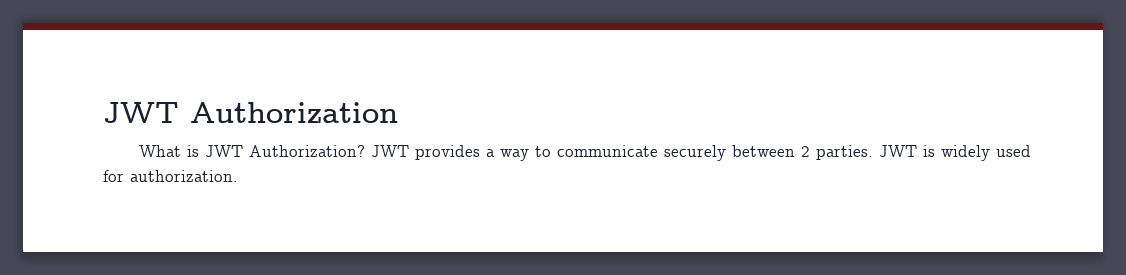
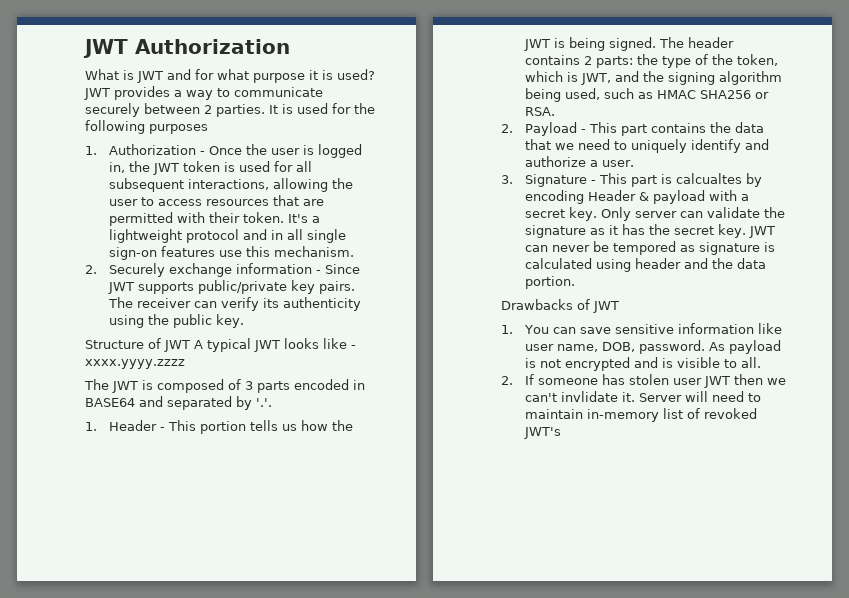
[248,145,365,157] Authorization? -> [167,69,375,83] and for what purpose it is used?
[878,145,1031,161] [103,170,238,182] JWT is widely used for authorization. -> [269,103,375,114] [85,120,208,134] [85,144,362,158] [108,161,312,175] [108,178,353,192] [108,195,324,206] [108,212,320,226] [108,229,346,243] [108,246,354,260] [85,263,360,277] [107,280,355,294] [107,297,361,311] [108,314,244,328] [85,338,356,352] [85,359,185,369] [84,379,365,393] [85,396,272,410] [85,420,353,434] [523,37,734,51] [524,54,778,68] [524,71,782,85] [524,88,769,102] [524,107,555,116] [501,122,764,136] [524,139,769,153] [524,156,634,167] [501,173,762,187] [524,190,749,204] [524,207,785,221] [524,224,775,238] [524,241,775,255] [524,258,766,272] [524,276,575,289] [501,299,619,313] [501,323,782,334] [524,340,781,354] [524,357,761,371] [501,374,786,388] [524,391,761,402] [524,408,757,422] [523,427,561,439] It is used for the following purposes // 1. Authorization - Once the user is logged in, the JWT token is used for all subsequent interactions, allowing the user to access resources that are permitted with their token. It's a lightweight protocol and in all single sign-on features use this mechanism. // 2. Securely exchange information - Since JWT supports public/private key pairs. The receiver can verify its authenticity using the public key. // Structure of JWT A typical JWT looks like - xxxx.yyyy.zzzz // The JWT is composed of 3 parts encoded in BASE64 and separated by '.'. // 1. Header - This portion tells us how the JWT is being signed. The header contains 2 parts: the type of the token, which is JWT, and the signing algorithm being used, such as HMAC SHA256 or RSA. // 2. Payload - This part contains the data that we need to uniquely identify and authorize a user. // 3. Signature - This part is calcualtes by encoding Header & payload with a secret key. Only server can validate the signature as it has the secret key. JWT can never be tempored as signature is calculated using header and the data portion. // Drawbacks of JWT // 1. You can save sensitive information like user name, DOB, password. As payload is not encrypted and is visible to all. // 2. If someone has stolen user JWT then we can't invlidate it. Server will need to maintain in-memory list of revoked JWT's

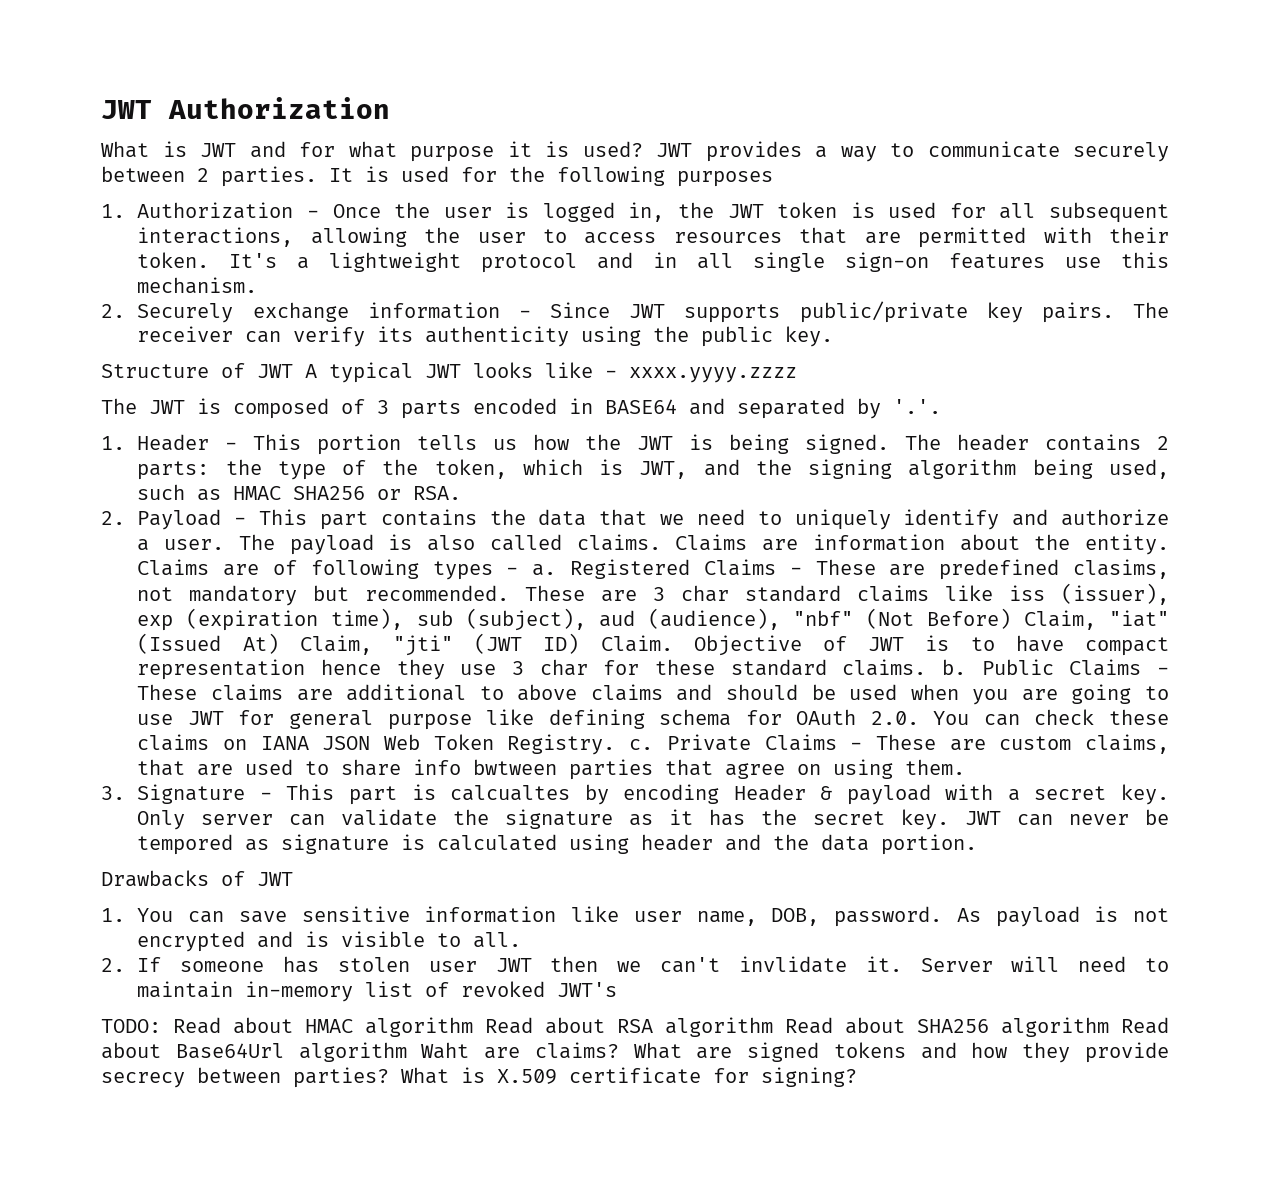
(634, 163) none -> [238,534,1170,555] [137,559,1169,580] [137,583,1169,606] [137,608,1169,631] [137,633,1170,656] [137,659,1170,680] [137,684,1170,705] [137,709,1169,730] [137,734,1169,755] [137,759,966,780] The payload is also called claims. Claims are information about the entity. Claims are of following types - a. Registered Claims - These are predefined clasims, not mandatory but recommended. These are 3 char standard claims like iss (issuer), exp (expiration time), sub (subject), aud (audience), "nbf" (Not Before) Claim, "iat" (Issued At) Claim, "jti" (JWT ID) Claim. Objective of JWT is to have compact representation hence they use 3 char for these standard claims. b. Public Claims - These claims are additional to above claims and should be used when you are going to use JWT for general purpose like defining schema for OAuth 2.0. You can check these claims on IANA JSON Web Token Registry. c. Private Claims - These are custom claims, that are used to share info bwtween parties that agree on using them.
(561, 433) none -> [101,1017,1169,1037] [101,1042,1169,1063] [101,1067,857,1088] // TODO: Read about HMAC algorithm Read about RSA algorithm Read about SHA256 algorithm Read about Base64Url algorithm Waht are claims? What are signed tokens and how they provide secrecy between parties? What is X.509 certificate for signing?

